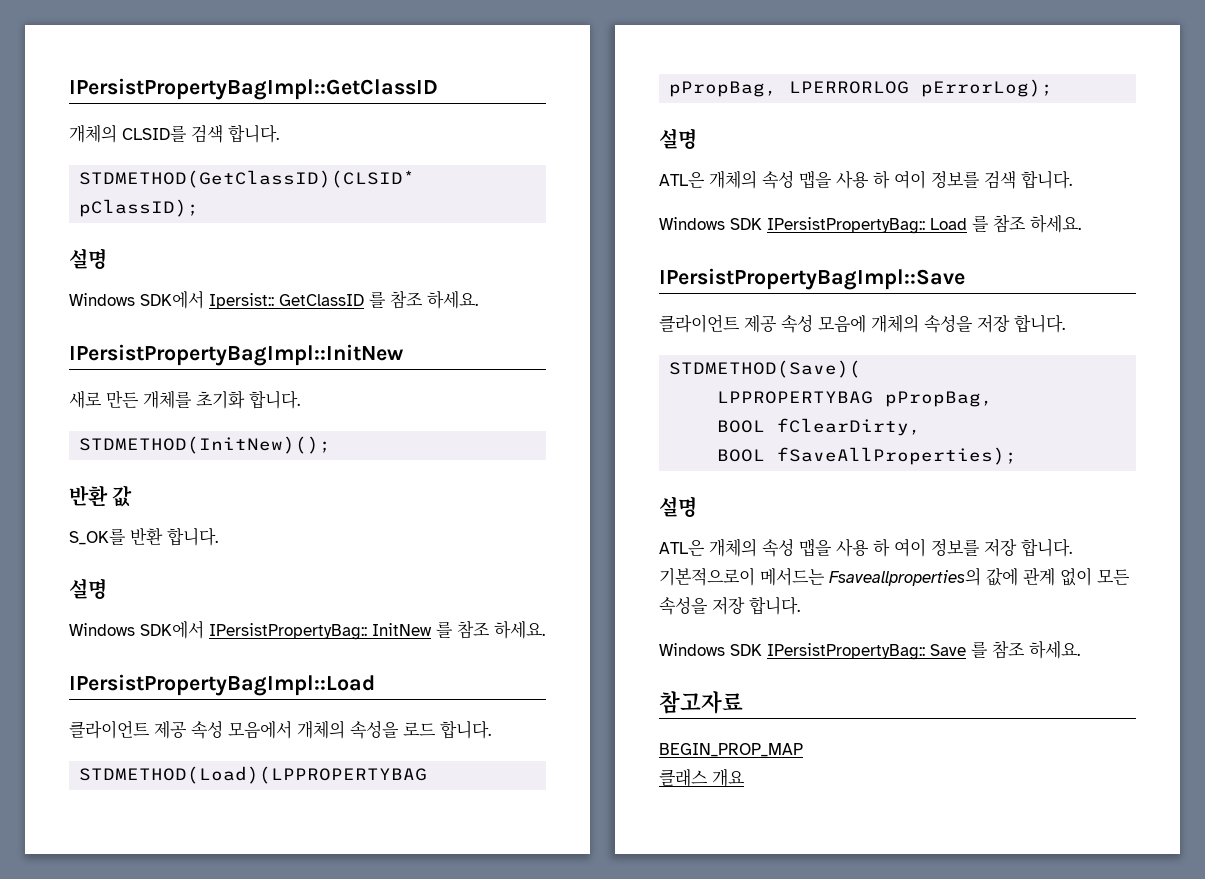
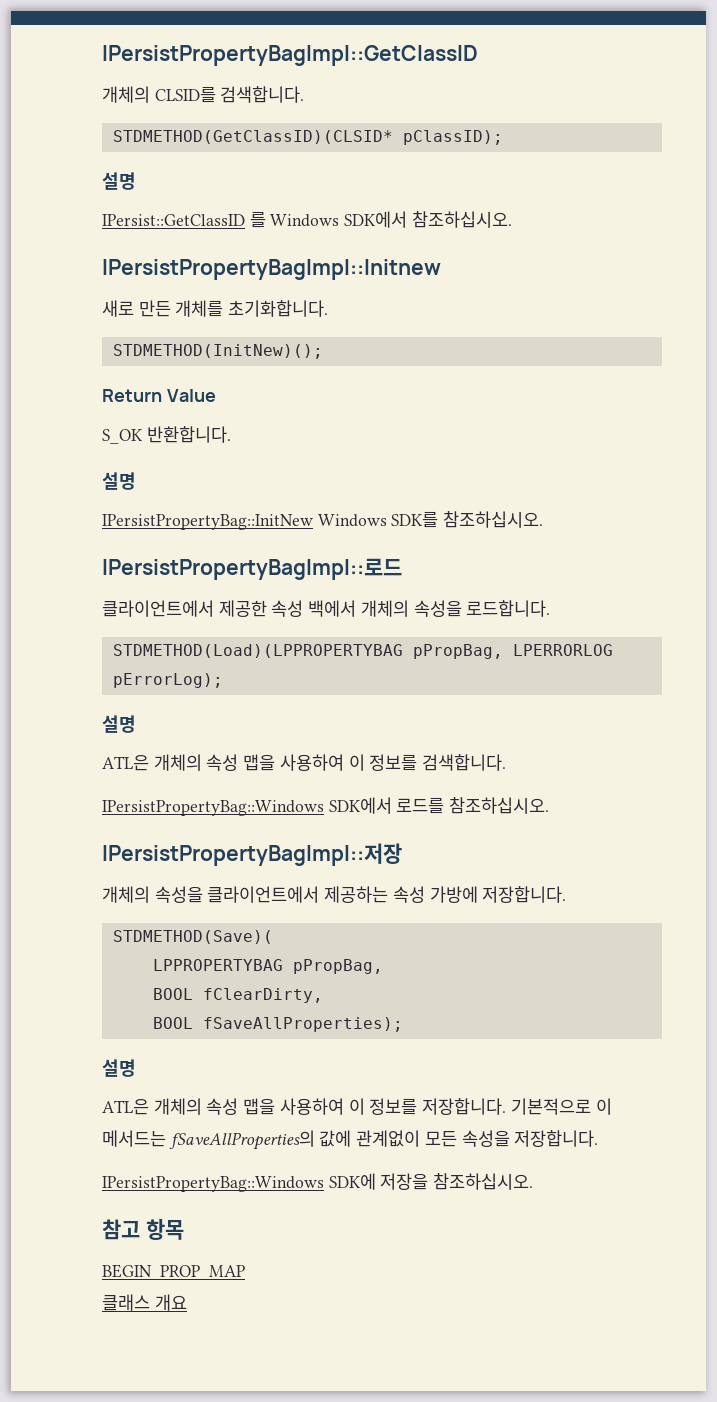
[191,125,279,143] 검색 합니다. -> [220,86,305,103] 검색합니다.
[69,290,478,309] [69,344,403,366] Windows SDK에서 Ipersist:: GetClassID 를 참조 하세요. // IPersistPropertyBagImpl::InitNew -> [102,211,512,228] [102,259,441,280] IPersist::GetClassID 를 Windows SDK에서 참조하십시오. // IPersistPropertyBagImpl::Initnew
[196,390,300,409] 초기화 합니다. -> [228,300,329,317] 초기화합니다.
[69,485,133,507] [69,528,218,546] [69,578,107,599] [69,620,545,640] [69,674,375,696] [69,720,491,739] 반환 값 // S_OK를 반환 합니다. // 설명 // Windows SDK에서 IPersistPropertyBag:: InitNew 를 참조 하세요. // IPersistPropertyBagImpl::Load // 클라이언트 제공 속성 모음에서 개체의 속성을 로드 합니다. -> [102,389,216,402] [102,426,231,444] [102,472,136,490] [102,511,544,530] [102,558,402,580] [102,600,551,617] Return Value // S_OK 반환합니다. // 설명 // IPersistPropertyBag::InitNew Windows SDK를 참조하십시오. // IPersistPropertyBagImpl::로드 // 클라이언트에서 제공한 속성 백에서 개체의 속성을 로드합니다.
[836,170,1072,189] [659,214,1081,234] [659,268,965,290] [659,314,1065,333] 사용 하 여이 정보를 검색 합니다. // Windows SDK IPersistPropertyBag:: Load 를 참조 하세요. // IPersistPropertyBagImpl::Save // 클라이언트 제공 속성 모음에 개체의 속성을 저장 합니다. -> [279,754,507,771] [102,797,550,816] [102,843,402,866] [102,886,567,903] 사용하여 이 정보를 검색합니다. // IPersistPropertyBag::Windows SDK에서 로드를 참조하십시오. // IPersistPropertyBagImpl::저장 // 개체의 속성을 클라이언트에서 제공하는 속성 가방에 저장합니다.
[836,538,1072,557] [659,567,1130,586] [659,597,800,615] [659,640,1080,660] [659,691,743,714] 사용 하 여이 정보를 저장 합니다. 기본적으로이 메서드는 Fsaveallproperties의 값에 관계 없이 모든 속성을 저장 합니다. // Windows SDK IPersistPropertyBag:: Save 를 참조 하세요. // 참고자료 -> [279,1098,612,1115] [102,1130,599,1150] [102,1173,534,1192] [102,1219,184,1240] 사용하여 이 정보를 저장합니다. 기본적으로 이 메서드는 fSaveAllProperties의 값에 관계없이 모든 속성을 저장합니다. // IPersistPropertyBag::Windows SDK에 저장을 참조하십시오. // 참고 항목

